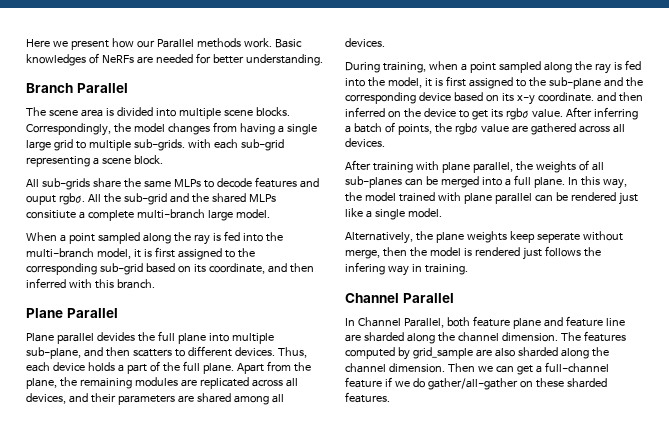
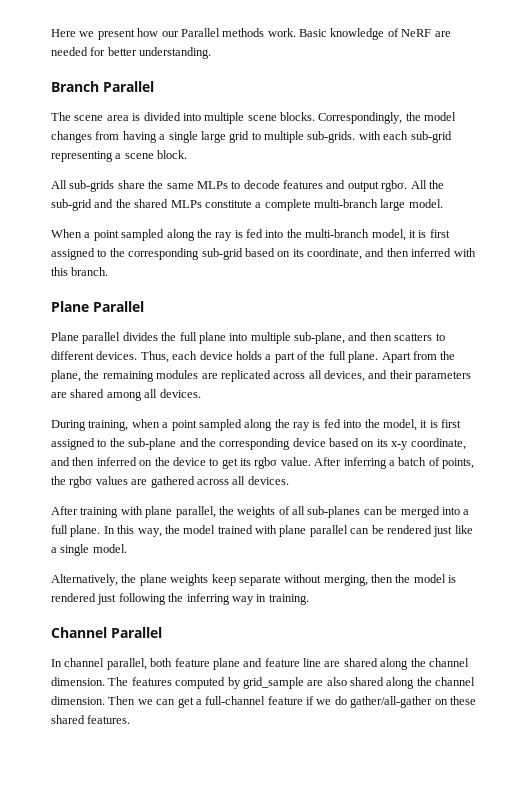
[26,53,134,66] knowledges of NeRFs -> [330,28,432,40] knowledge of NeRF
[26,195,56,205] ouput -> [347,181,379,192] output
[26,210,76,219] consitiute -> [204,200,252,208] constitute
[96,332,135,341] devides -> [122,332,158,341] divides
[537,92,594,102] coordinate. -> [410,438,466,450] coordinate,
[480,124,509,133] value -> [95,476,128,485] values
[536,231,623,243] [345,249,380,259] seperate without merge, -> [238,574,368,586] separate without merging,
[544,246,601,257] [345,262,385,275] follows the infering -> [118,593,230,605] following the inferring
[357,317,444,328] Channel Parallel, -> [64,658,147,670] channel parallel,
[363,332,404,342] sharded -> [343,658,378,667] shared
[517,347,558,357] sharded -> [350,677,384,686] shared
[566,378,607,388] sharded -> [51,715,85,724] shared

